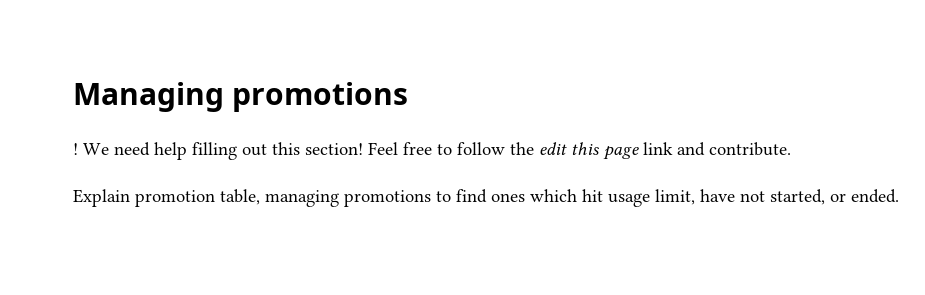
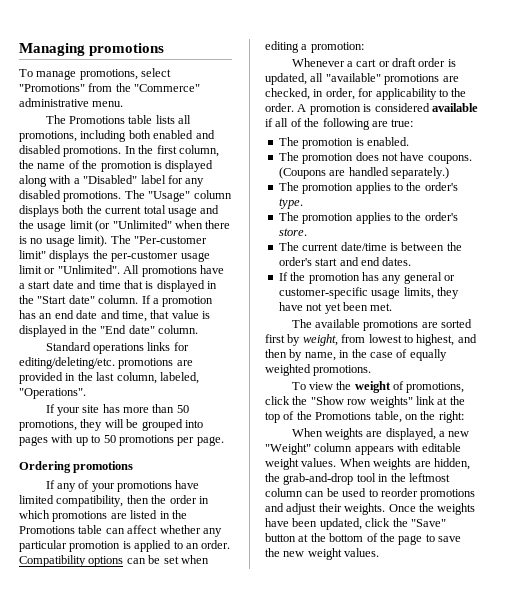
[73,142,791,160] [73,189,899,207] ! We need help filling out this section! Feel free to follow the edit this page link and contribute. // Explain promotion table, managing promotions to find ones which hit usage limit, have not started, or ended. -> [19,68,172,80] [19,83,201,92] [19,98,124,107] [45,115,192,124] [19,130,215,142] [19,145,219,157] [19,160,214,172] [19,175,205,187] [19,190,232,202] [19,205,220,217] [19,220,231,232] [19,235,207,247] [19,250,210,262] [19,265,224,277] [19,280,217,292] [19,295,214,307] [19,310,210,322] [19,325,198,337] [45,342,189,354] [19,357,193,369] [19,372,199,384] [19,388,86,399] [45,404,189,416] [19,419,203,431] [19,434,224,446] [19,461,134,473] [45,480,200,492] [19,495,209,507] [19,510,187,522] [19,525,222,537] [19,540,231,552] [19,555,209,567] [265,41,364,53] [291,58,456,67] [265,73,459,85] [265,88,467,100] [265,103,478,115] [265,118,414,130] [278,137,409,149] [278,152,472,164] [278,167,449,179] [278,182,458,194] [278,198,303,209] [278,212,458,224] [278,228,307,236] [278,242,462,251] [278,257,412,266] [278,272,455,284] [278,287,459,299] [278,302,393,314] [291,319,473,331] [265,334,477,346] [265,349,447,361] [265,364,372,376] [291,381,465,393] [265,396,465,408] [265,411,464,423] [291,428,470,440] [265,443,461,455] [265,458,470,470] [265,473,450,485] [265,488,476,500] [265,503,476,515] [265,518,446,530] [265,533,461,545] [265,548,380,560] To manage promotions, select "Promotions" from the "Commerce" administrative menu. // The Promotions table lists all promotions, including both enabled and disabled promotions. In the first column, the name of the promotion is displayed along with a "Disabled" label for any disabled promotions. The "Usage" column displays both the current total usage and the usage limit (or "Unlimited" when there is no usage limit). The "Per-customer limit" displays the per-customer usage limit or "Unlimited". All promotions have a start date and time that is displayed in the "Start date" column. If a promotion has an end date and time, that value is displayed in the "End date" column. // Standard operations links for editing/deleting/etc. promotions are provided in the last column, labeled, "Operations". // If your site has more than 50 promotions, they will be grouped into pages with up to 50 promotions per page. // Ordering promotions // If any of your promotions have limited compatibility, then the order in which promotions are listed in the Promotions table can affect whether any particular promotion is applied to an order. Compatibility options can be set when editing a promotion: // Whenever a cart or draft order is updated, all "available" promotions are checked, in order, for applicability to the order. A promotion is considered available if all of the following are true: // The promotion is enabled. // The promotion does not have coupons. (Coupons are handled separately.) // The promotion applies to the order's type. // The promotion applies to the order's store. // The current date/time is between the order's start and end dates. // If the promotion has any general or customer-specific usage limits, they have not yet been met. // The available promotions are sorted first by weight, from lowest to highest, and then by name, in the case of equally weighted promotions. // To view the weight of promotions, click the "Show row weights" link at the top of the Promotions table, on the right: // When weights are displayed, a new "Weight" column appears with editable weight values. When weights are hidden, the grab-and-drop tool in the leftmost column can be used to reorder promotions and adjust their weights. Once the weights have been updated, click the "Save" button at the bottom of the page to save the new weight values.

